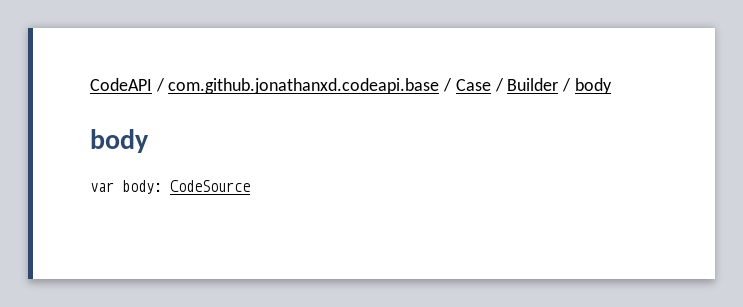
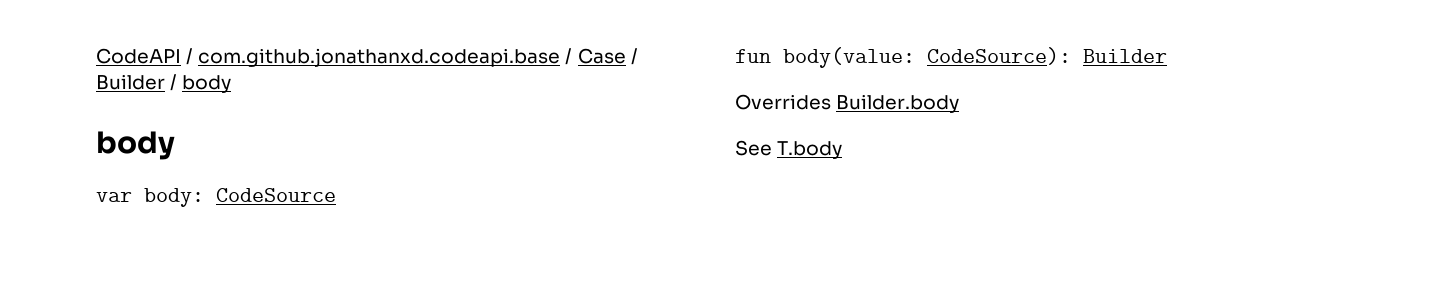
(250, 186) none -> [735,47,1167,68] [735,94,960,113] [735,140,843,159] // fun body(value: CodeSource): Builder // Overrides Builder.body // See T.body

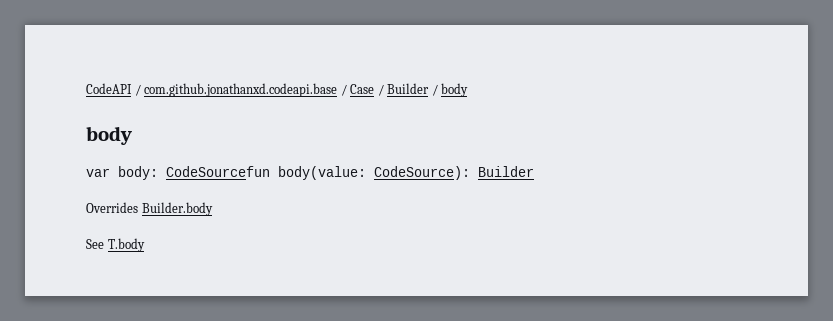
[216,188,336,202] [735,49,771,63] CodeSource // fun -> [166,166,270,177] CodeSourcefun

